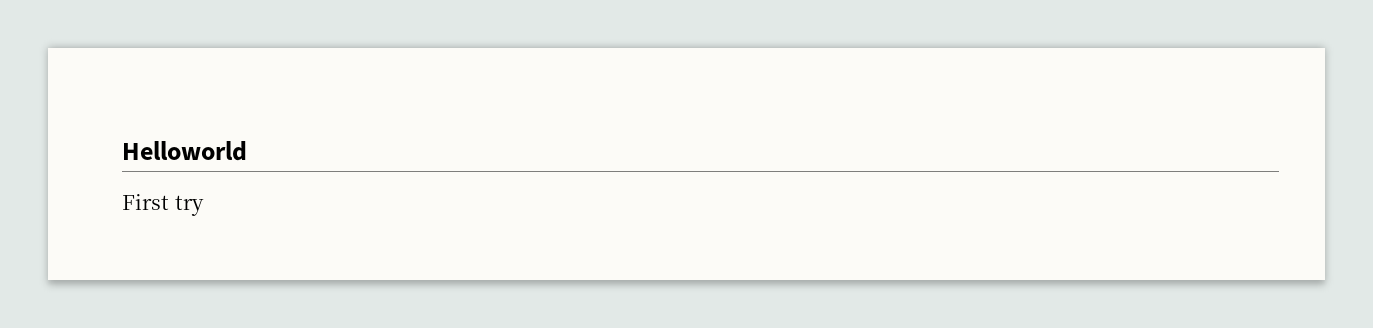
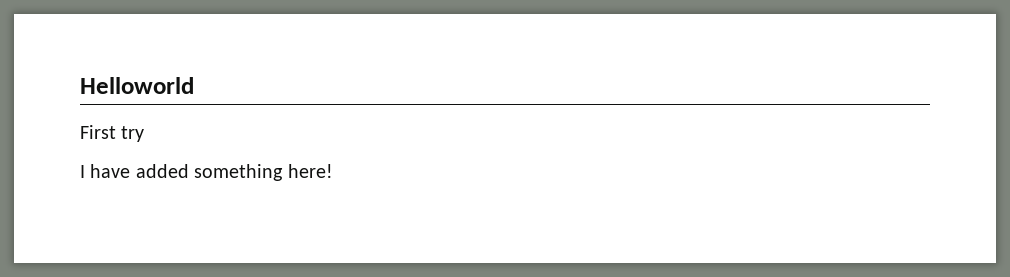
(204, 205) none -> [80,164,333,181] // I have added something here!

